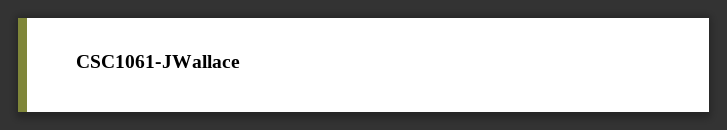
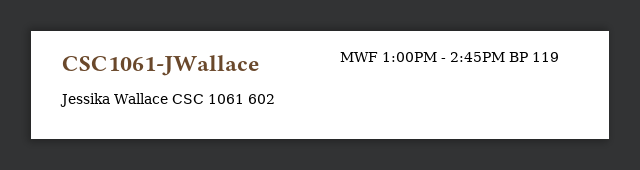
(240, 61) none -> [60,93,275,107] [340,52,559,62] // Jessika Wallace CSC 1061 602 MWF 1:00PM - 2:45PM BP 119

